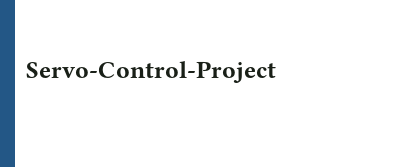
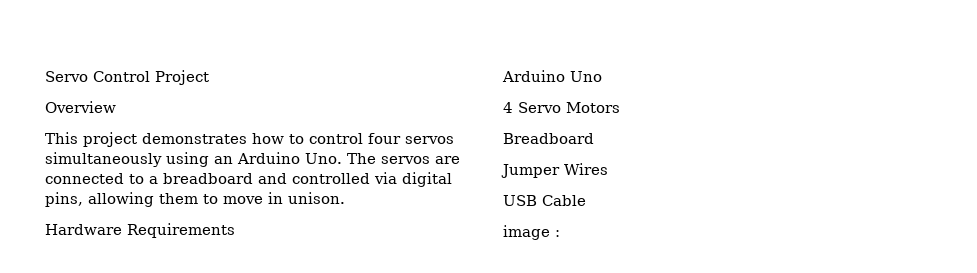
[26,61,276,83] Servo-Control-Project -> [45,70,209,85] [45,101,116,113] [45,132,454,147] [45,152,460,167] [45,172,452,187] [45,192,345,207] [45,223,235,238] [502,70,602,82] [503,102,620,113] [503,133,594,144] [501,163,608,178] [503,195,586,206] [503,225,560,240] Servo Control Project // Overview // This project demonstrates how to control four servos simultaneously using an Arduino Uno. The servos are connected to a breadboard and controlled via digital pins, allowing them to move in unison. // Hardware Requirements // Arduino Uno // 4 Servo Motors // Breadboard // Jumper Wires // USB Cable // image :

